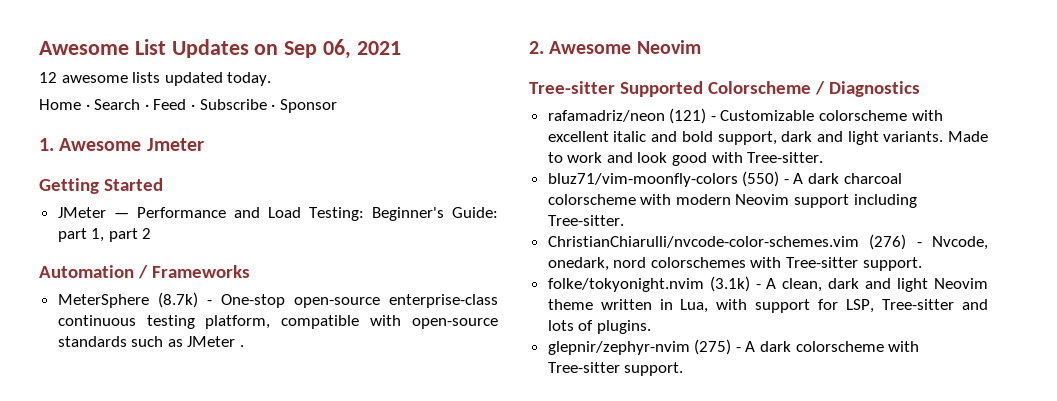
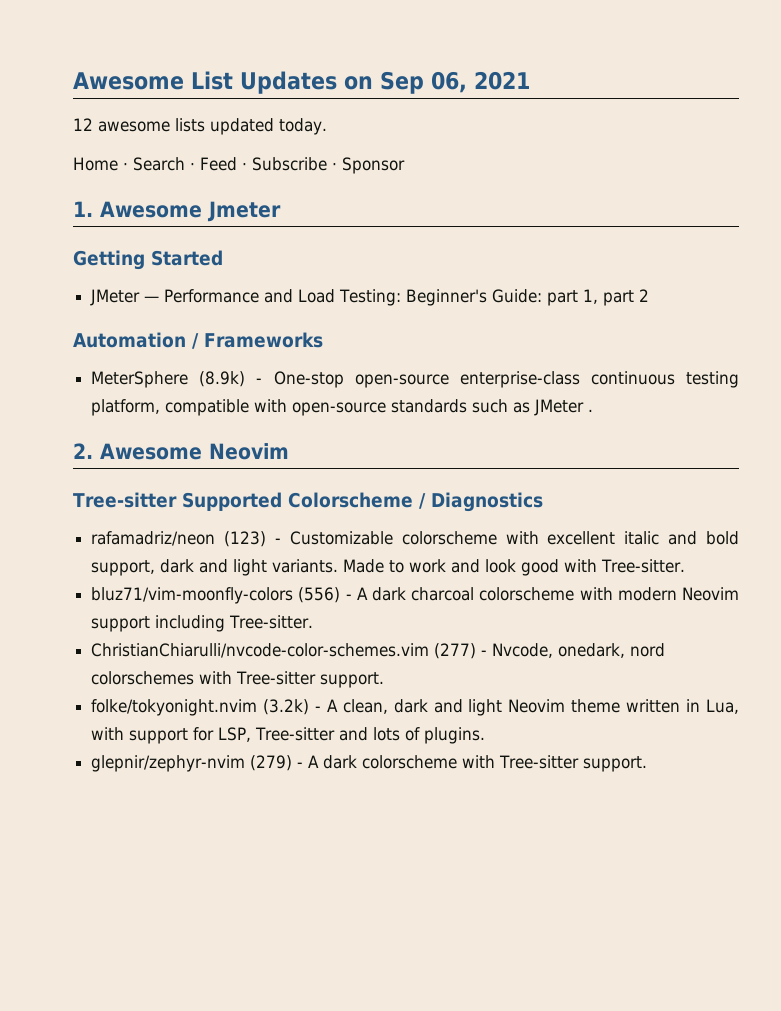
[157,292,198,308] (8.7k) -> [199,371,246,387] (8.9k)
[669,108,707,124] (121) -> [224,531,267,547] (123)
[742,171,780,187] (550) -> [298,587,341,603] (556)
[869,234,907,250] (276) -> [434,643,477,659] (277)
[709,276,750,292] (3.1k) -> [263,699,310,715] (3.2k)
[694,339,732,355] (275) -> [250,755,293,771] (279)

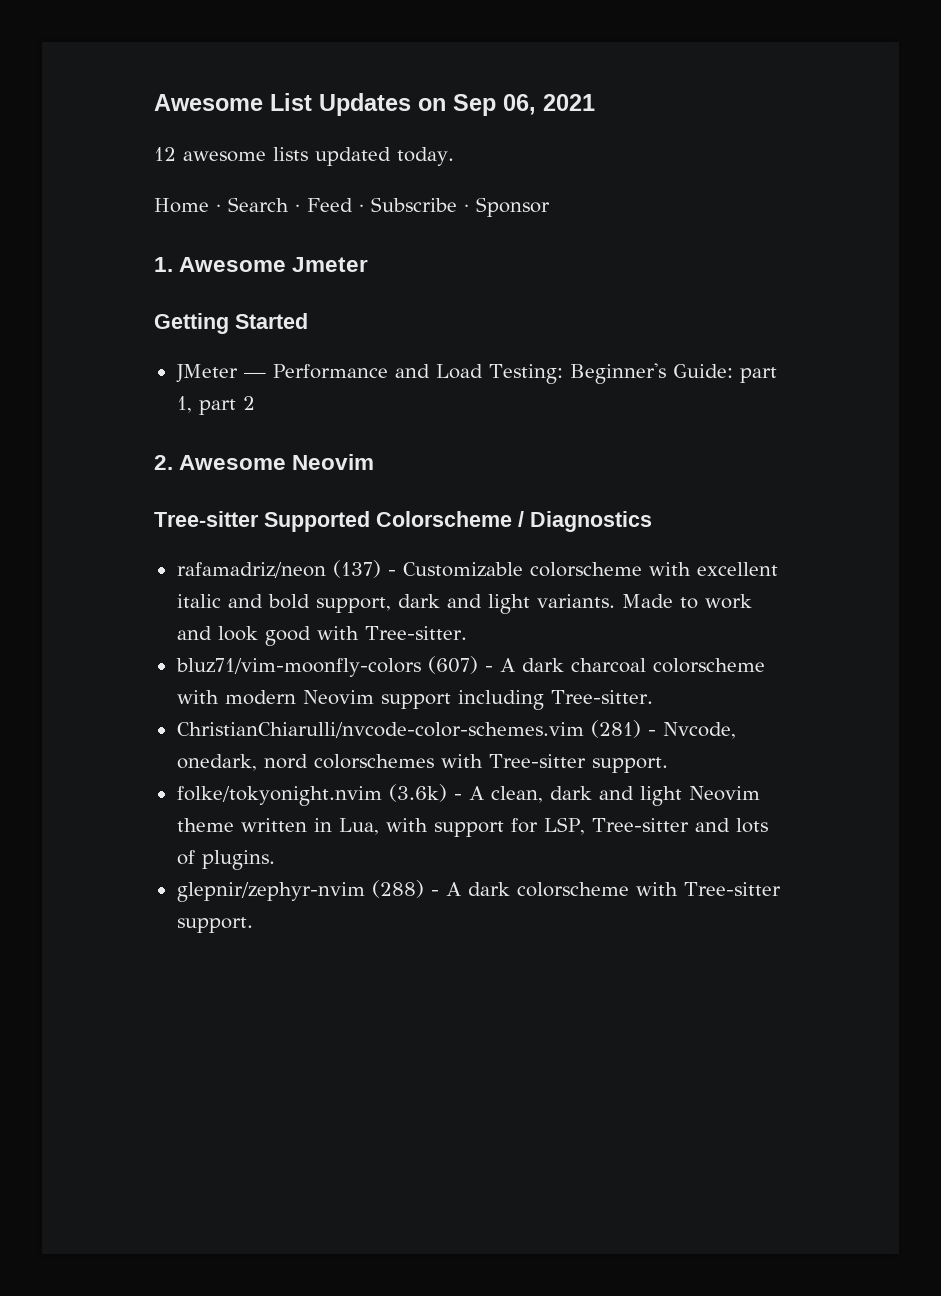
[73,332,323,349] [91,371,740,388] [91,399,594,416] // Automation / Frameworks // MeterSphere (8.9k) - One-stop open-source enterprise-class continuous testing platform, compatible with open-source standards such as JMeter . -> (255, 403) none
[224,531,267,547] (123) -> [332,560,381,578] (137)
[298,587,341,603] (556) -> [427,656,478,674] (607)
[434,643,477,659] (277) -> [590,720,641,738] (281)
[263,699,310,715] (3.2k) -> [388,784,447,802] (3.6k)
[250,755,293,771] (279) -> [371,880,424,898] (288)

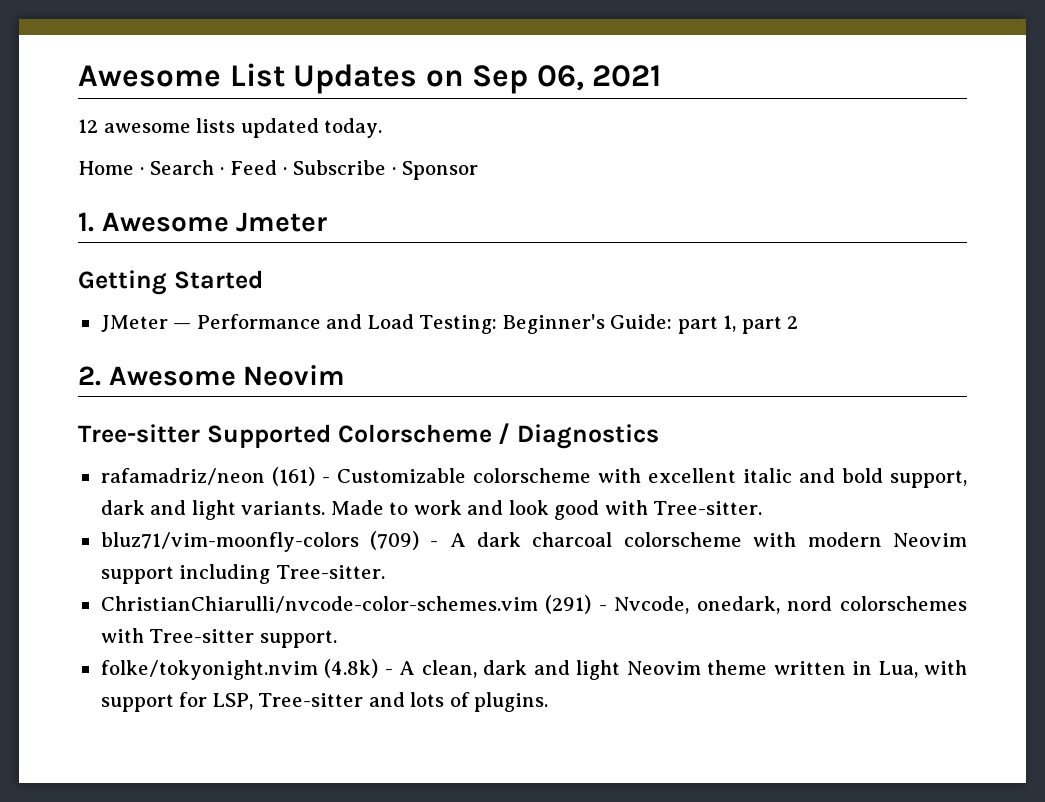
[332,560,381,578] (137) -> [271,467,315,486] (161)
[427,656,478,674] (607) -> [369,531,419,550] (709)
[590,720,641,738] (281) -> [545,595,592,614] (291)
[388,784,447,802] (3.6k) -> [324,659,379,678] (4.8k)
[176,880,781,902] [176,917,253,933] // glepnir/zephyr-nvim (288) - A dark colorscheme with Tree-sitter support. -> (549, 702) none

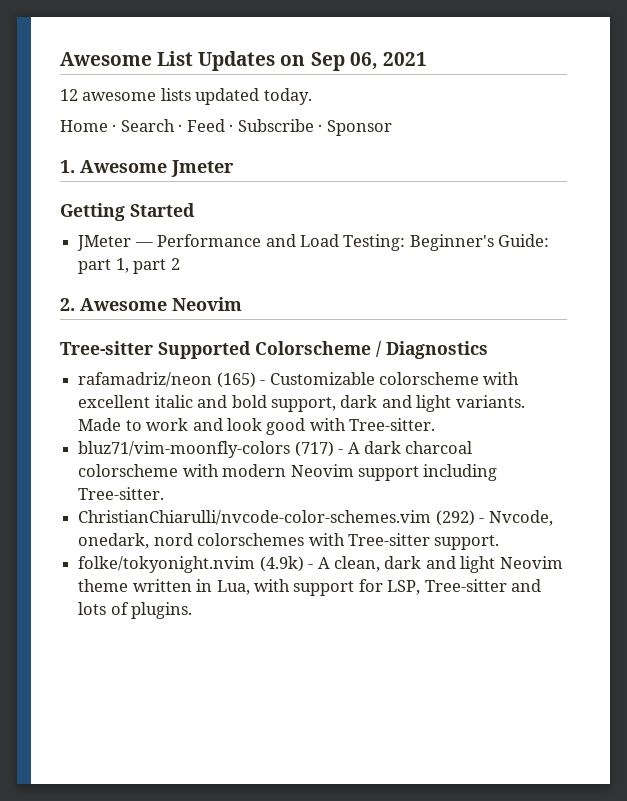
[271,467,315,486] (161) -> [216,372,256,388] (165)
[369,531,419,550] (709) -> [294,441,334,457] (717)
[545,595,592,614] (291) -> [435,510,475,526] (292)
[324,659,379,678] (4.8k) -> [259,556,304,572] (4.9k)

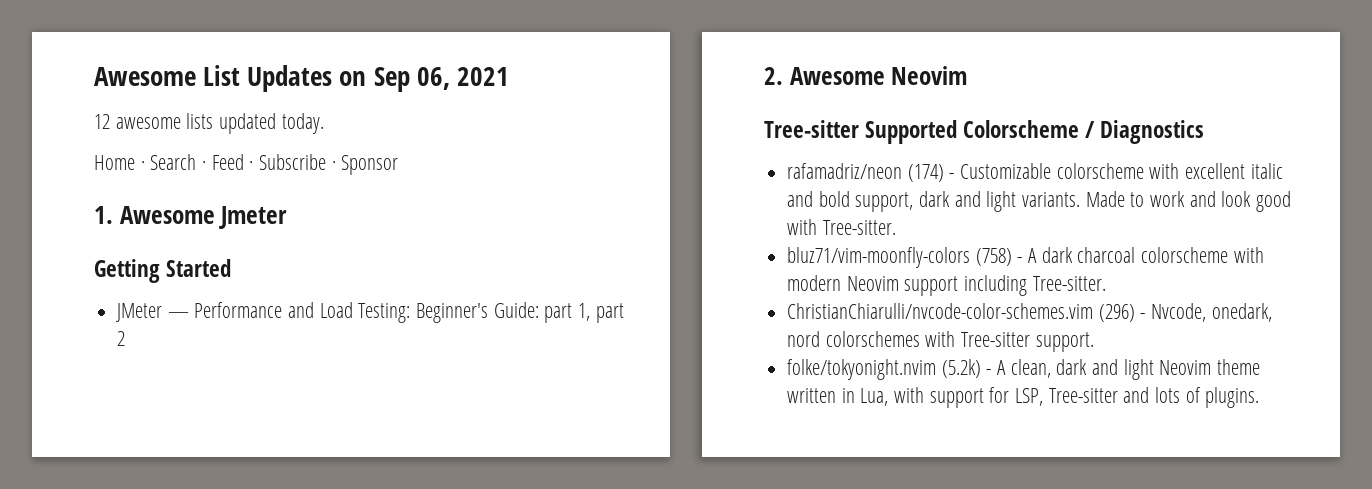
[216,372,256,388] (165) -> [907,164,944,182] (174)
[294,441,334,457] (717) -> [975,248,1012,266] (758)
[435,510,475,526] (292) -> [1098,304,1135,322] (296)
[259,556,304,572] (4.9k) -> [941,359,981,378] (5.2k)

